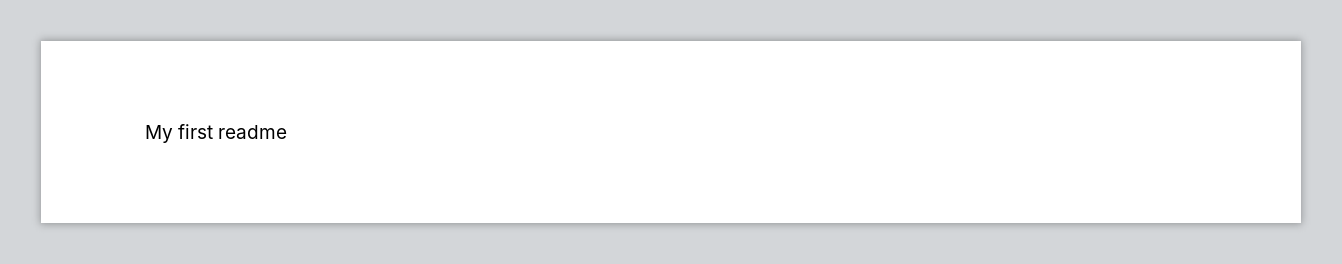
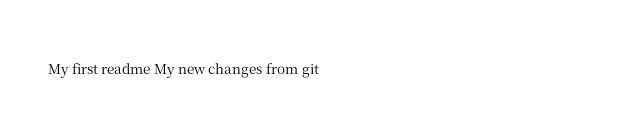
(288, 132) none -> [153,63,319,78] My new changes from git

